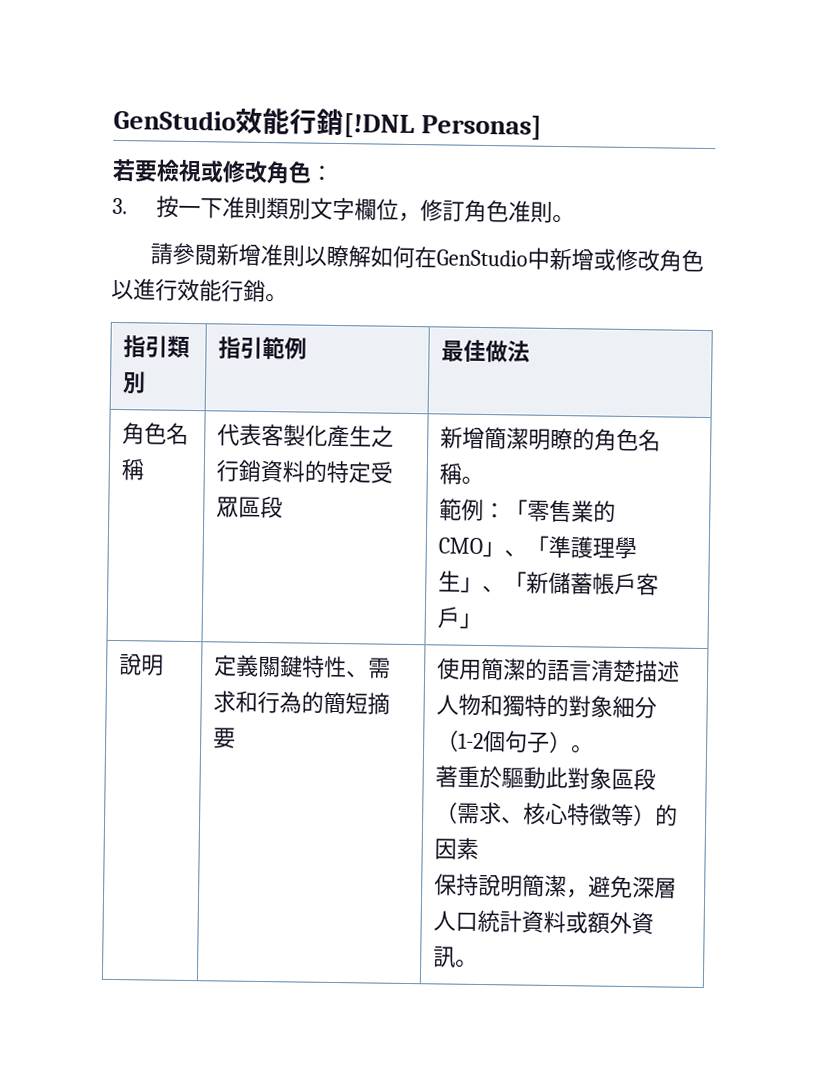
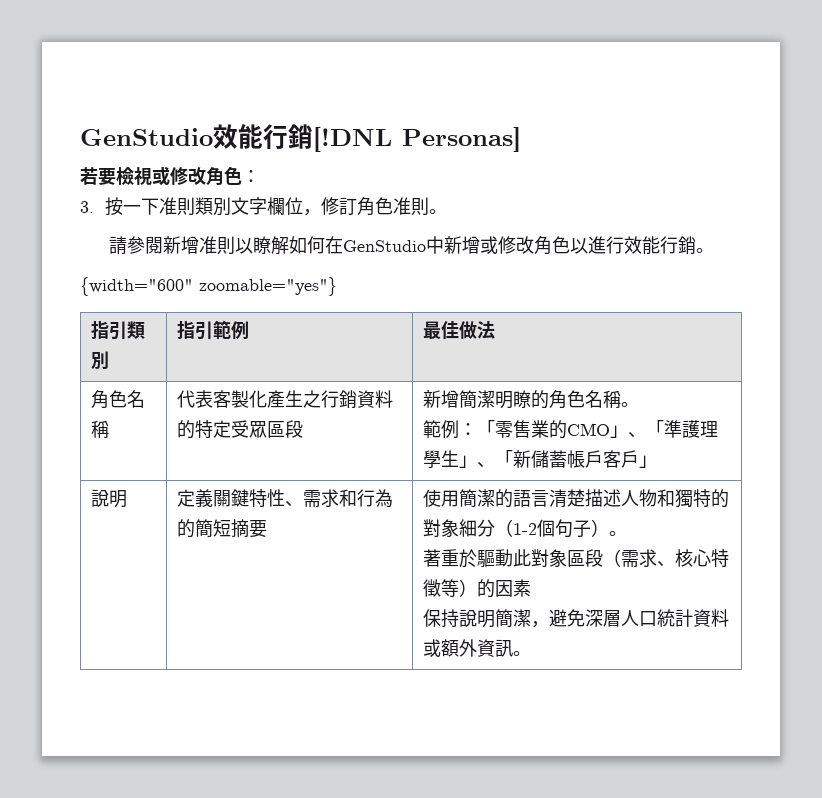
(288, 298) none -> [80,277,337,296] // {width="600" zoomable="yes"}

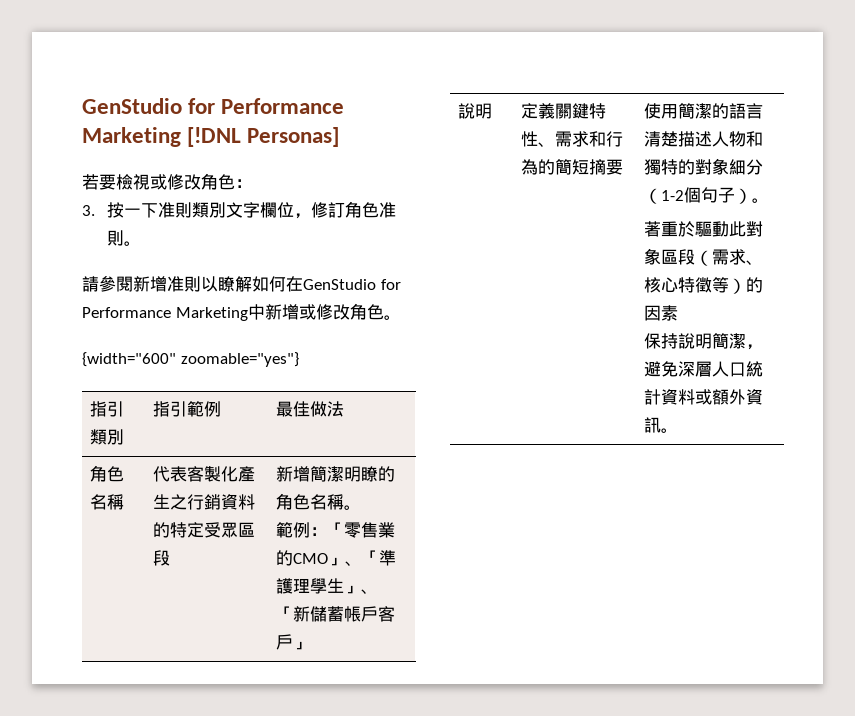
[80,124,313,150] GenStudio效能行銷 -> [82,98,345,114] [82,127,181,147] GenStudio for Performance Marketing
(427, 246) none -> [380,279,401,290] [82,307,248,321] for Performance Marketing
[570,236,697,255] 以進行效能行銷 -> (384, 312) none

